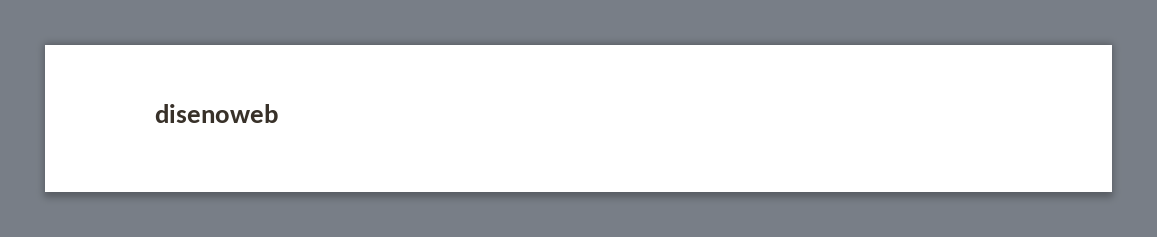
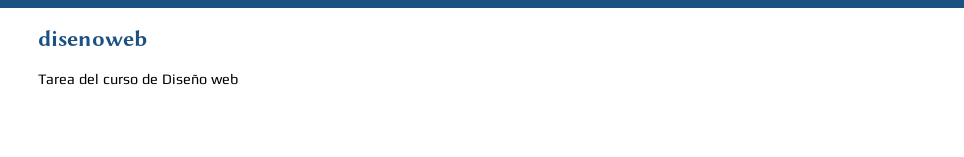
(278, 113) none -> [38,73,238,85] // Tarea del curso de Diseño web

